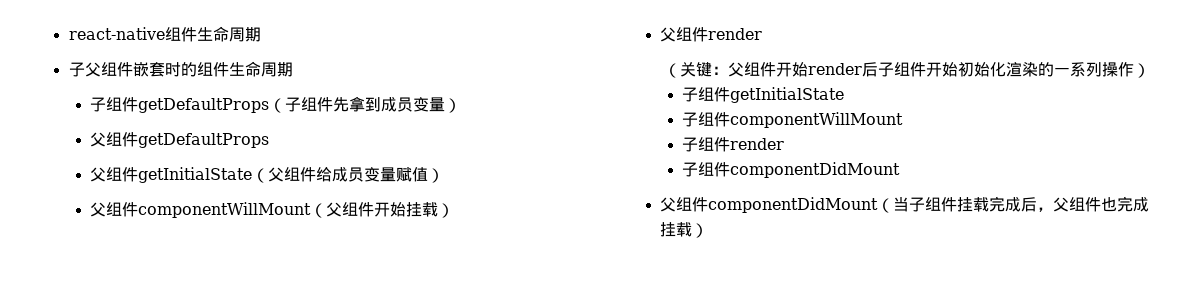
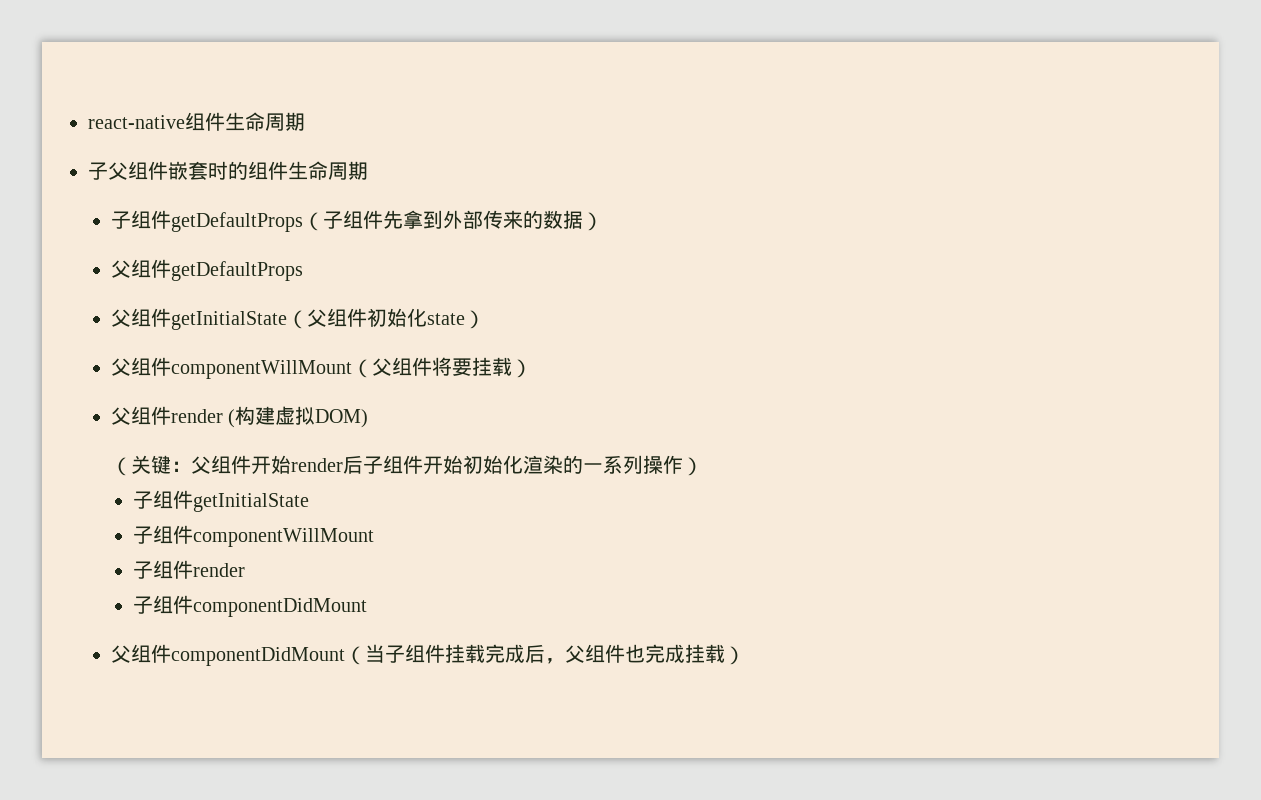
[381,97,446,112] 成员变量 -> [442,210,583,229] 外部传来的数据
[316,166,429,182] 给成员变量赋值 -> [366,308,465,327] 初始化state
[374,202,407,217] 开始 -> [431,357,472,376] 将要
(763, 34) none -> [227,406,368,428] (构建虚拟DOM)

